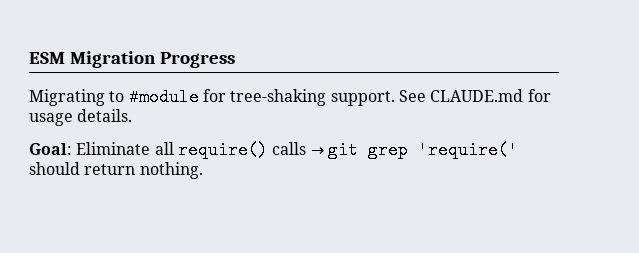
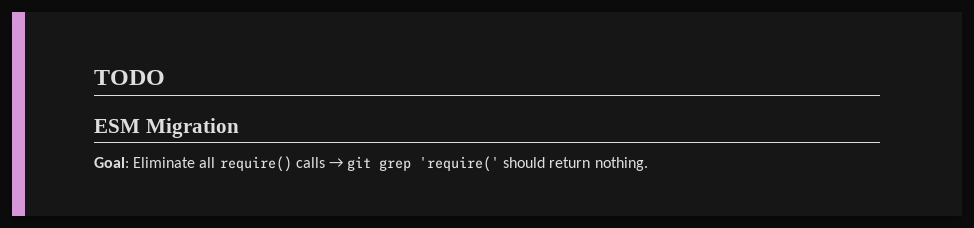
(29, 58) none -> [94,70,165,85] TODO //
[159,52,235,68] [29,88,551,106] [29,109,133,126] Progress // Migrating to #module for tree-shaking support. See CLAUDE.md for usage details. -> (239, 128) none

